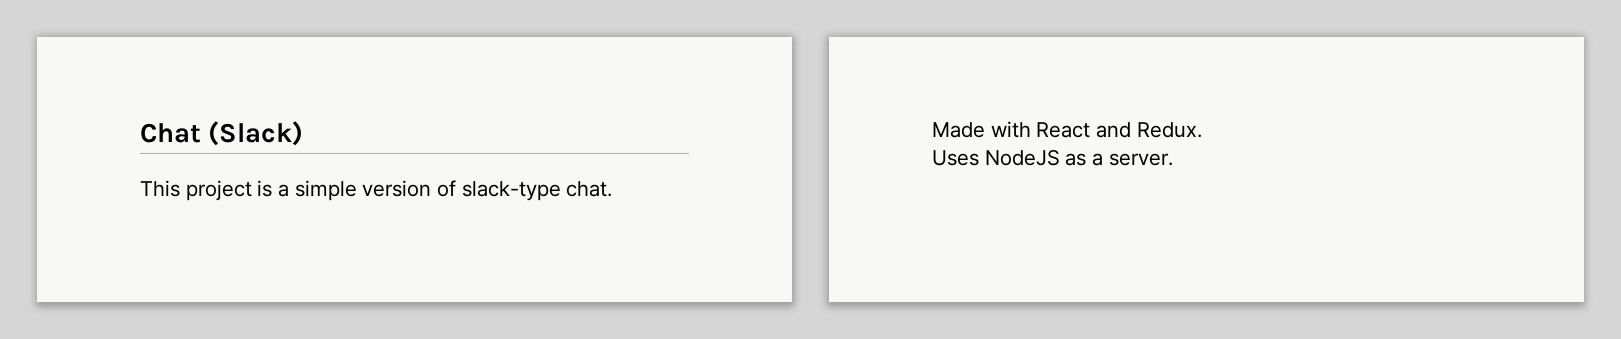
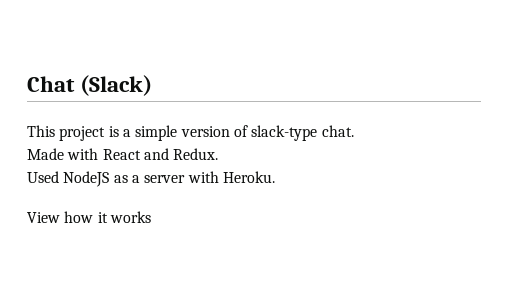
[932,150,979,166] Uses -> [27,171,59,183] Used
[1108,153,1173,166] server. -> [144,171,275,183] [27,211,151,223] server with Heroku. // View how it works

